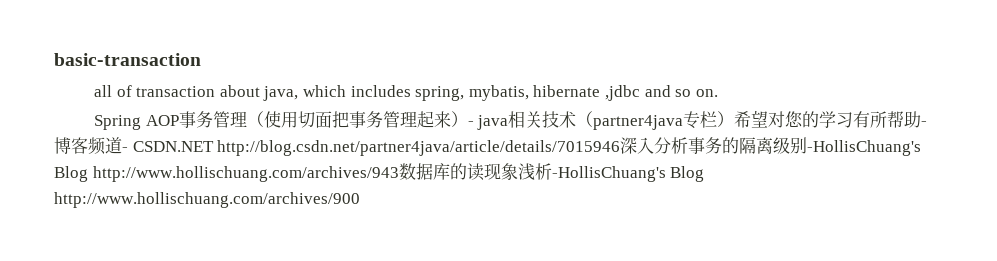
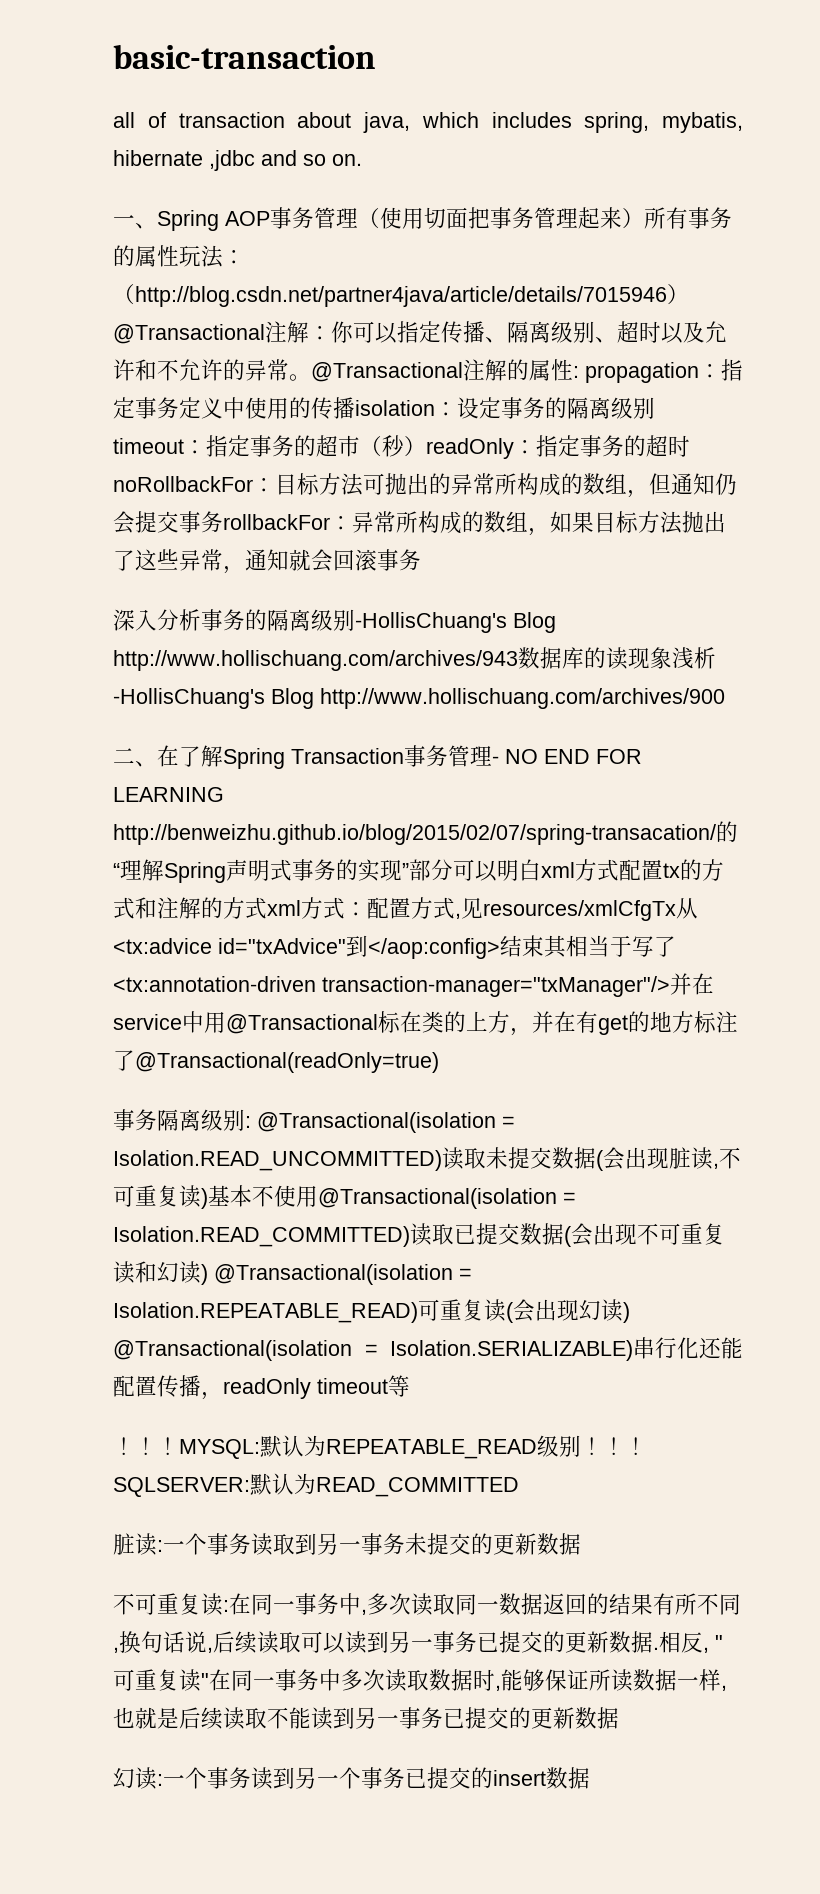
(718, 93) none -> [113,215,157,229] 一、
[467,110,928,130] [54,137,621,156] - java相关技术（partner4java专栏）希望对您的学习有所帮助-博客频道- CSDN.NET http://blog.csdn.net/partner4java/article/details/7015946 -> [644,207,732,229] [113,245,245,268] [113,284,689,307] [113,321,727,344] [113,359,743,383] [113,397,655,419] [113,435,690,459] [113,473,737,498] [113,511,726,536] [113,549,421,574] 所有事务的属性玩法：（http://blog.csdn.net/partner4java/article/details/7015946）@Transactional注解：你可以指定传播、隔离级别、超时以及允许和不允许的异常。@Transactional注解的属性: propagation：指定事务定义中使用的传播isolation：设定事务的隔离级别timeout：指定事务的超市（秒）readOnly：指定事务的超时noRollbackFor：目标方法可抛出的异常所构成的数组，但通知仍会提交事务rollbackFor：异常所构成的数组，如果目标方法抛出了这些异常，通知就会回滚事务 //
(360, 200) none -> [113,745,642,769] [113,787,224,802] [113,821,738,845] [113,859,724,883] [113,897,698,921] [113,935,676,959] [113,973,714,997] [113,1011,738,1036] [113,1050,439,1073] [113,1109,515,1133] [113,1147,741,1171] [113,1185,576,1209] [113,1223,725,1247] [113,1261,472,1285] [113,1299,630,1323] [113,1337,743,1361] [113,1375,410,1400] [113,1435,647,1459] [113,1473,519,1497] [113,1533,581,1556] [113,1593,741,1616] [113,1631,723,1654] [113,1669,727,1692] [113,1707,619,1730] [113,1767,590,1790] // 二、在了解Spring Transaction事务管理- NO END FOR LEARNING http://benweizhu.github.io/blog/2015/02/07/spring-transacation/的“理解Spring声明式事务的实现”部分可以明白xml方式配置tx的方式和注解的方式xml方式：配置方式,见resources/xmlCfgTx从<tx:advice id="txAdvice"到</aop:config>结束其相当于写了<tx:annotation-driven transaction-manager="txManager"/>并在service中用@Transactional标在类的上方，并在有get的地方标注了@Transactional(readOnly=true) // 事务隔离级别: @Transactional(isolation = Isolation.READ_UNCOMMITTED)读取未提交数据(会出现脏读,不可重复读)基本不使用@Transactional(isolation = Isolation.READ_COMMITTED)读取已提交数据(会出现不可重复读和幻读) @Transactional(isolation = Isolation.REPEATABLE_READ)可重复读(会出现幻读) @Transactional(isolation = Isolation.SERIALIZABLE)串行化还能配置传播，readOnly timeout等 // ！！！MYSQL:默认为REPEATABLE_READ级别！！！SQLSERVER:默认为READ_COMMITTED // 脏读:一个事务读取到另一事务未提交的更新数据 // 不可重复读:在同一事务中,多次读取同一数据返回的结果有所不同,换句话说,后续读取可以读到另一事务已提交的更新数据.相反, "可重复读"在同一事务中多次读取数据时,能够保证所读数据一样,也就是后续读取不能读到另一事务已提交的更新数据 // 幻读:一个事务读到另一个事务已提交的insert数据

